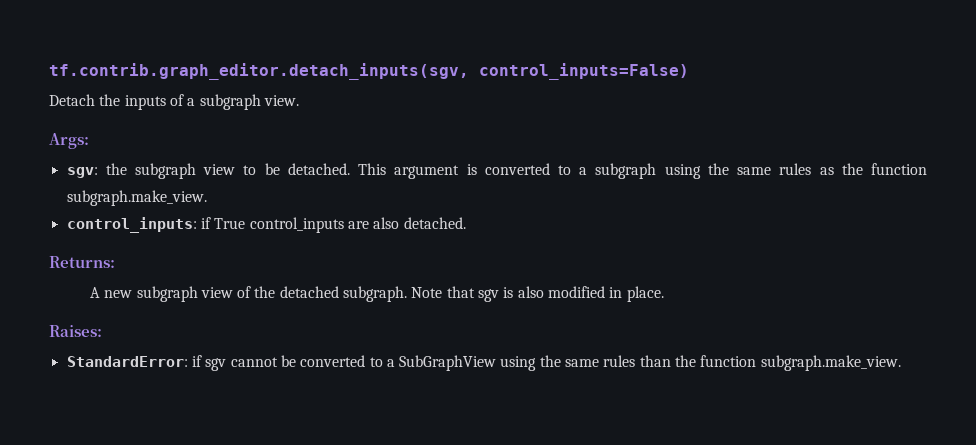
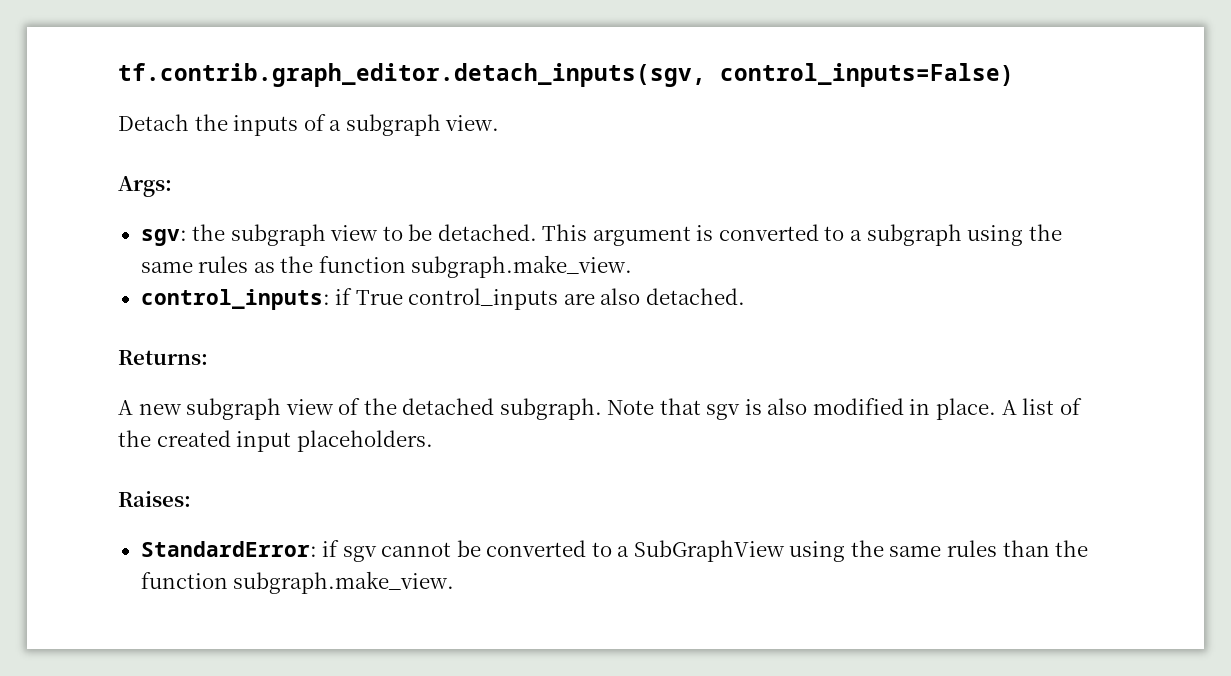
(664, 294) none -> [1001,398,1082,415] [118,430,433,452] A list of the created input placeholders.

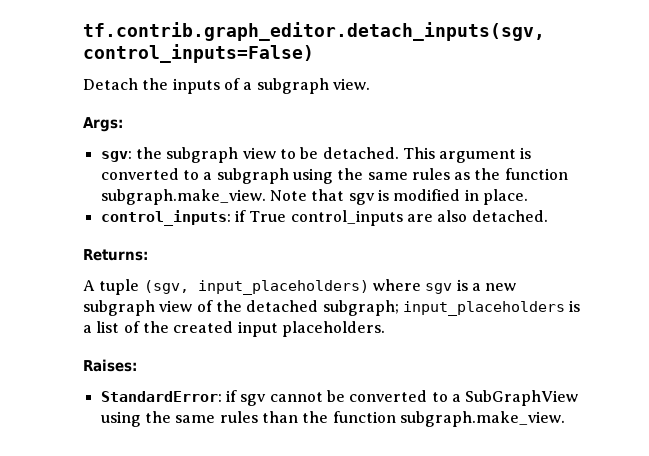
(633, 266) none -> [269,189,528,205] Note that sgv is modified in place.
(133, 407) none -> [99,279,481,295] tuple (sgv, input_placeholders) where sgv is a
[499,398,1017,420] subgraph. Note that sgv is also modified in place. A -> [322,300,581,316] [83,325,92,333] subgraph; input_placeholders is a

